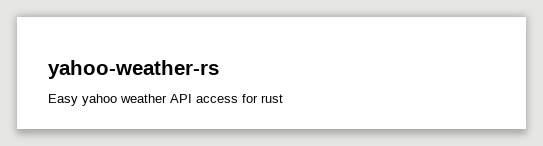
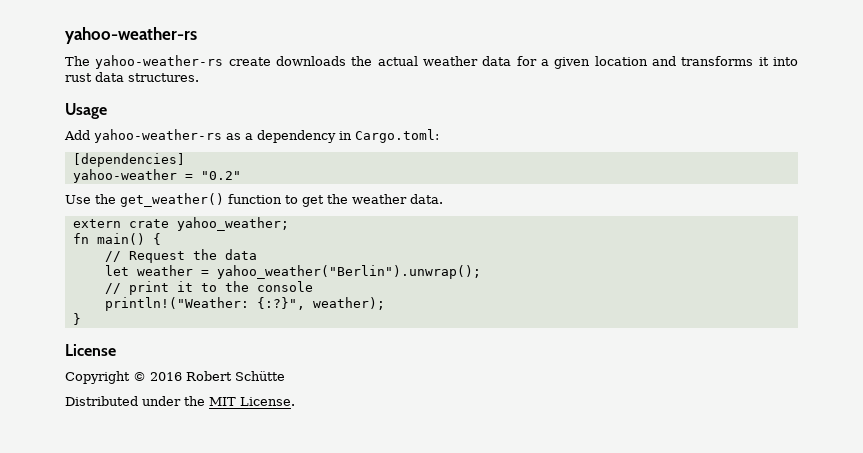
[48,94,283,106] Easy yahoo weather API access for rust -> [65,55,799,69] [65,72,199,82] [65,103,107,119] [64,129,439,143] [72,153,185,167] [72,169,241,183] [65,193,443,207] [72,217,289,231] [72,233,161,245] [104,249,257,263] [104,265,481,279] [104,281,313,295] [104,297,385,311] [72,313,81,325] [65,344,116,356] [65,371,285,384] [65,396,295,406] The yahoo-weather-rs create downloads the actual weather data for a given location and transforms it into rust data structures. // Usage // Add yahoo-weather-rs as a dependency in Cargo.toml: // [dependencies] // yahoo-weather = "0.2" // Use the get_weather() function to get the weather data. // extern crate yahoo_weather; // fn main() { // // Request the data // let weather = yahoo_weather("Berlin").unwrap(); // // print it to the console // println!("Weather: {:?}", weather); // } // License // Copyright © 2016 Robert Schütte // Distributed under the MIT License.

